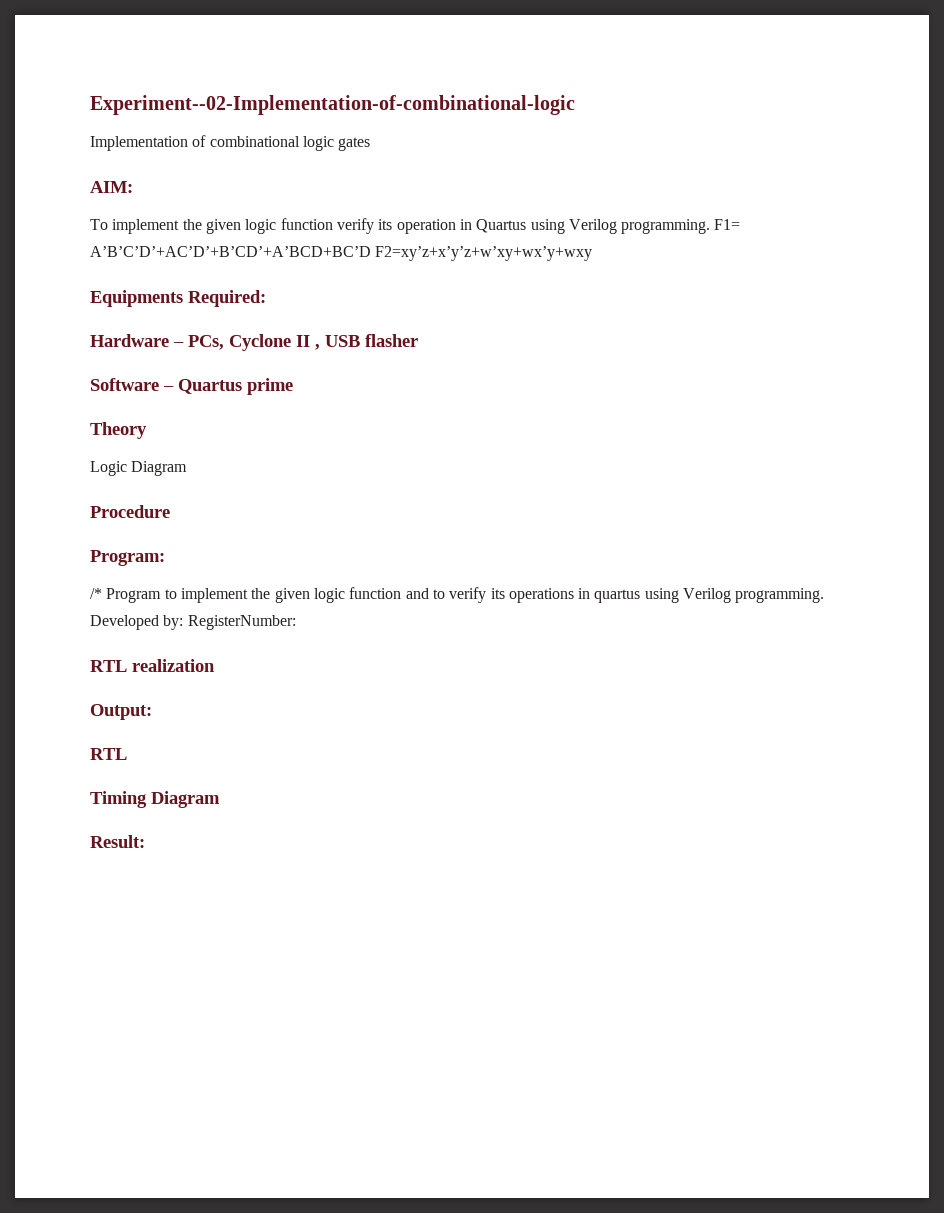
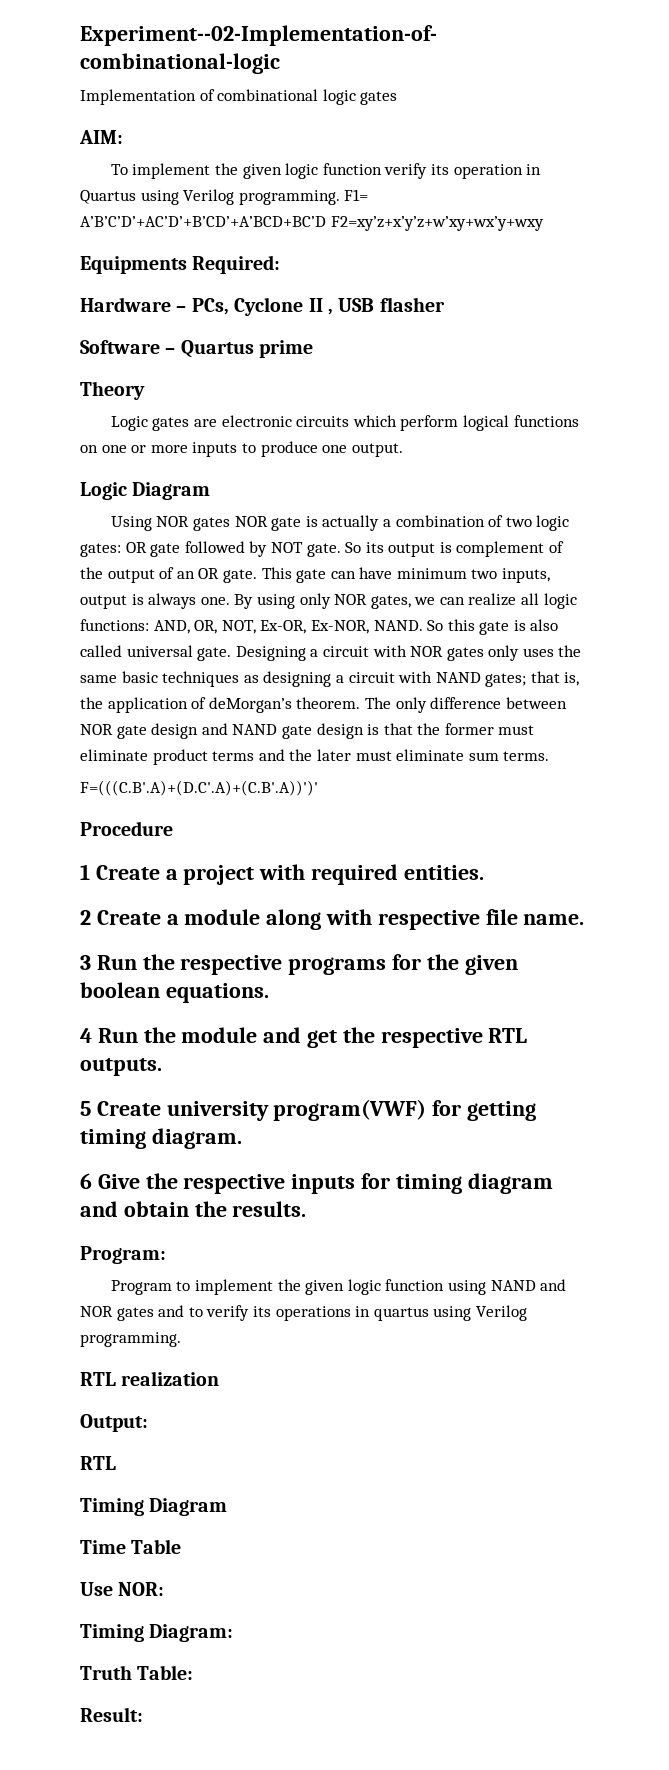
[131,461,188,476] [90,505,170,518] Diagram // Procedure -> [152,415,579,431] [80,441,403,457] [80,482,211,500] [110,515,570,531] [80,541,565,557] [80,567,551,583] [80,593,577,609] [80,619,559,635] [80,645,582,661] [80,671,580,687] [80,697,567,713] [80,723,535,739] [80,749,550,765] [80,780,318,796] [80,821,173,836] [80,864,484,885] [80,909,585,930] [80,954,518,975] [80,982,269,1003] [80,1027,528,1048] [80,1058,162,1076] [80,1099,537,1121] [80,1128,242,1149] [80,1173,553,1194] [80,1201,307,1217] gates are electronic circuits which perform logical functions on one or more inputs to produce one output. // Logic Diagram // Using NOR gates NOR gate is actually a combination of two logic gates: OR gate followed by NOT gate. So its output is complement of the output of an OR gate. This gate can have minimum two inputs, output is always one. By using only NOR gates, we can realize all logic functions: AND, OR, NOT, Ex-OR, Ex-NOR, NAND. So this gate is also called universal gate. Designing a circuit with NOR gates only uses the same basic techniques as designing a circuit with NAND gates; that is, the application of deMorgan’s theorem. The only difference between NOR gate design and NAND gate design is that the former must eliminate product terms and the later must eliminate sum terms. // F=(((C.B'.A)+(D.C'.A)+(C.B'.A))')' // Procedure // 1 Create a project with required entities. // 2 Create a module along with respective file name. // 3 Run the respective programs for the given boolean equations. // 4 Run the module and get the respective RTL outputs. // 5 Create university program(VWF) for getting timing diagram. // 6 Give the respective inputs for timing diagram and obtain the results.
[90,588,102,599] /* -> (166, 1255) none
(402, 593) none -> [447,1279,567,1295] [80,1306,154,1321] using NAND and NOR gates
[90,615,296,630] Developed by: RegisterNumber: -> (181, 1339) none
(220, 799) none -> [80,1539,182,1554] [80,1582,165,1596] [80,1624,234,1642] [80,1665,194,1680] // Time Table // Use NOR: // Timing Diagram: // Truth Table:

